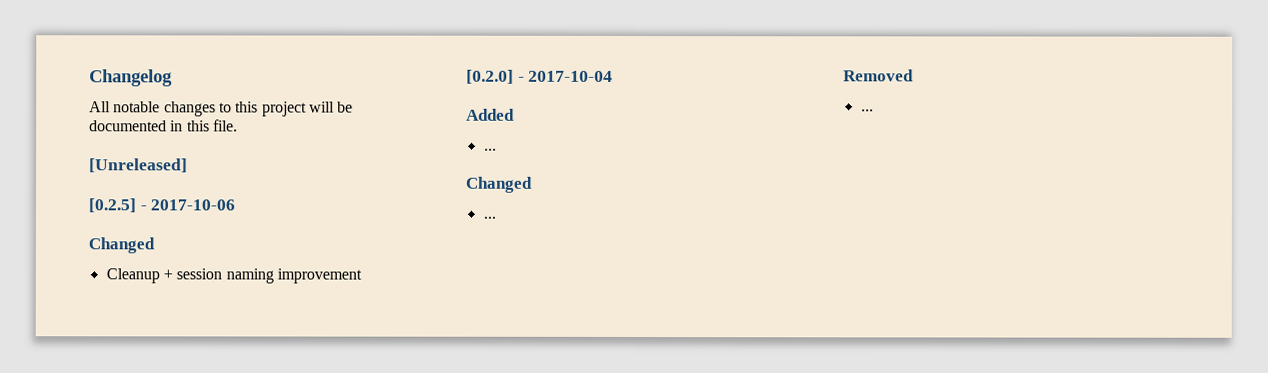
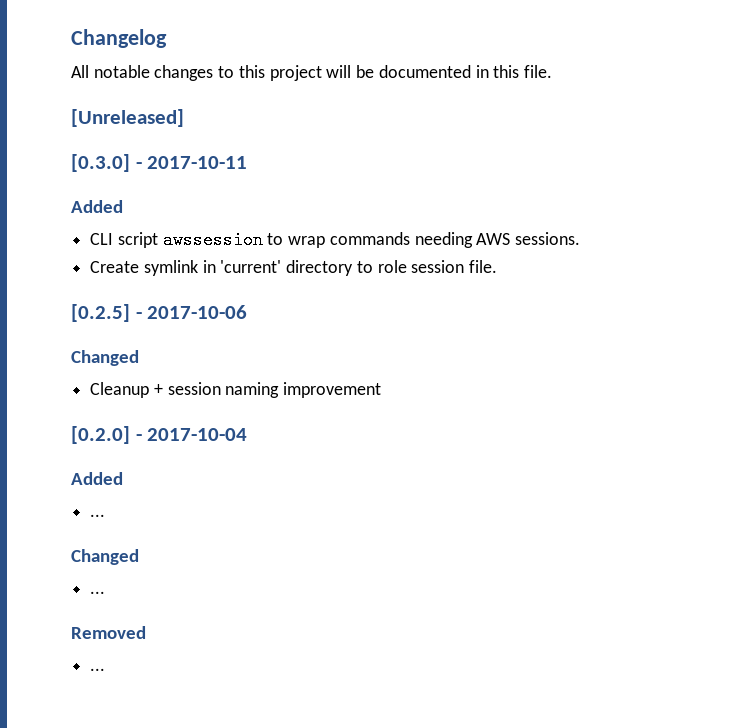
(188, 165) none -> [71,154,248,172] [71,200,123,213] [90,231,581,249] [90,260,498,276] // [0.3.0] - 2017-10-11 // Added // CLI script awssession to wrap commands needing AWS sessions. // Create symlink in 'current' directory to role session file.

